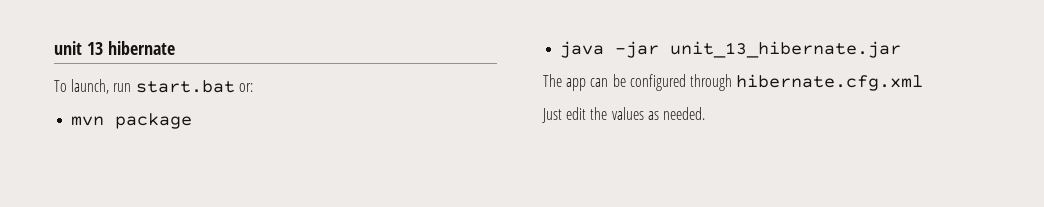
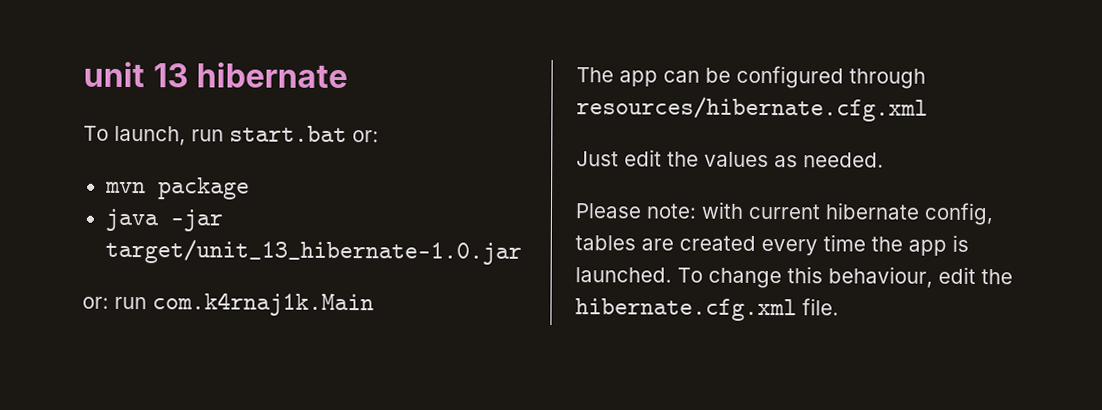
[670,41,902,58] unit_13_hibernate.jar -> [104,238,522,265] [82,292,374,317] target/unit_13_hibernate-1.0.jar // or: run com.k4rnaj1k.Main
[736,74,924,91] hibernate.cfg.xml -> [576,96,928,122] resources/hibernate.cfg.xml
(705, 113) none -> [575,201,994,226] [575,234,969,256] [575,266,1013,289] [575,298,839,322] // Please note: with current hibernate config, tables are created every time the app is launched. To change this behaviour, edit the hibernate.cfg.xml file.

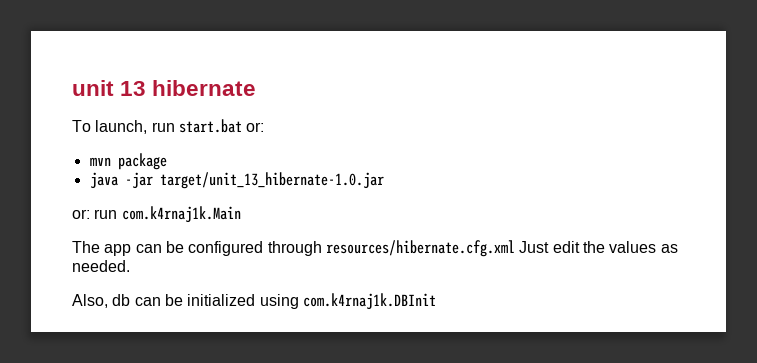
(928, 109) // -> (515, 248) none
[575,201,994,226] [575,234,969,256] [575,266,1013,289] [575,298,839,322] Please note: with current hibernate config, tables are created every time the app is launched. To change this behaviour, edit the hibernate.cfg.xml file. -> [72,293,436,310] Also, db can be initialized using com.k4rnaj1k.DBInit

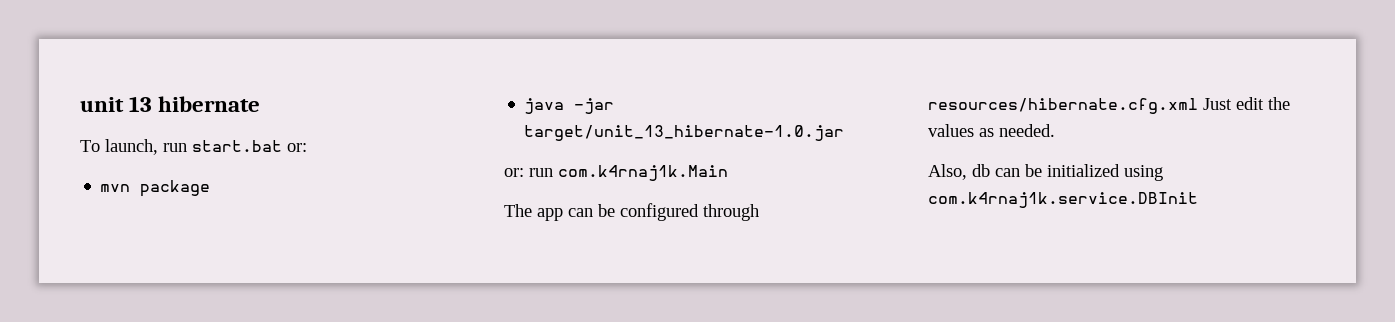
[302,293,436,310] com.k4rnaj1k.DBInit -> [928,192,1198,208] com.k4rnaj1k.service.DBInit

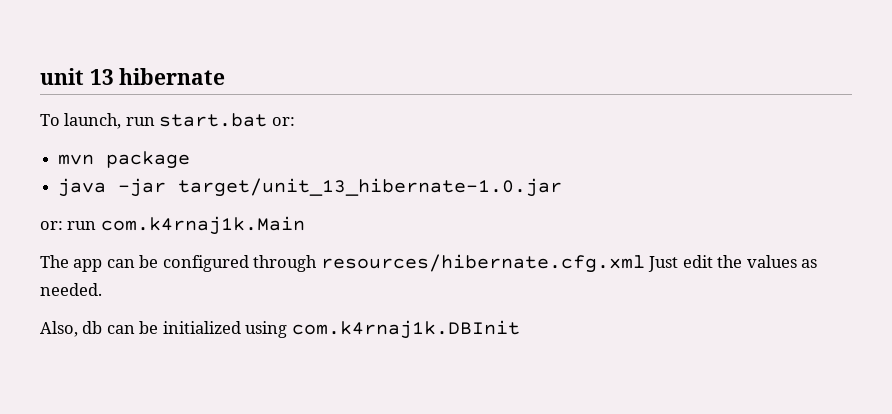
[928,192,1198,208] com.k4rnaj1k.service.DBInit -> [291,320,520,339] com.k4rnaj1k.DBInit

